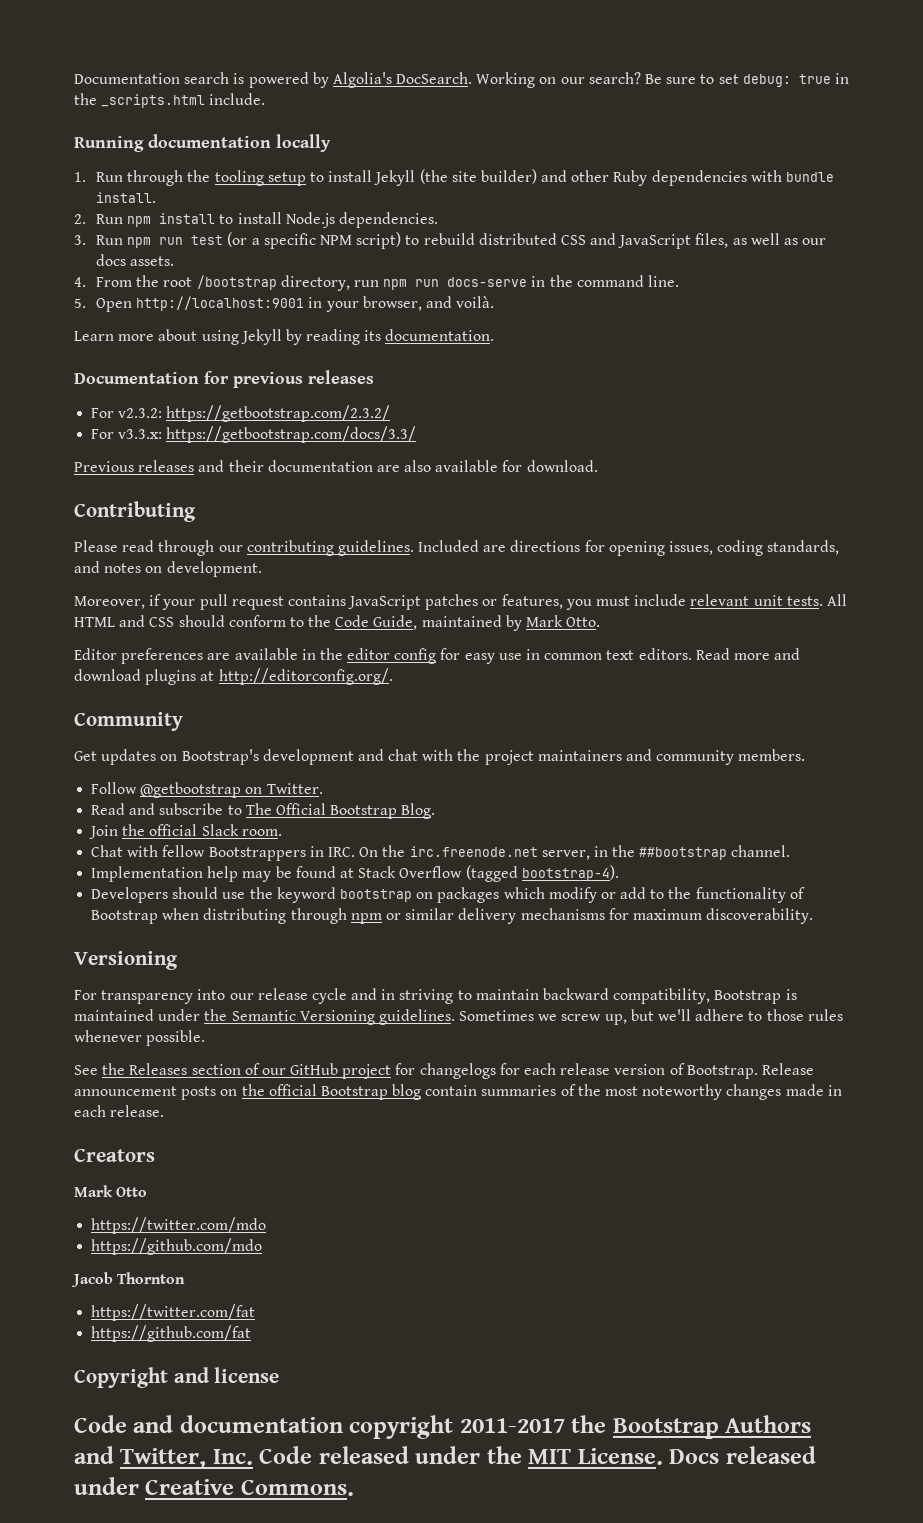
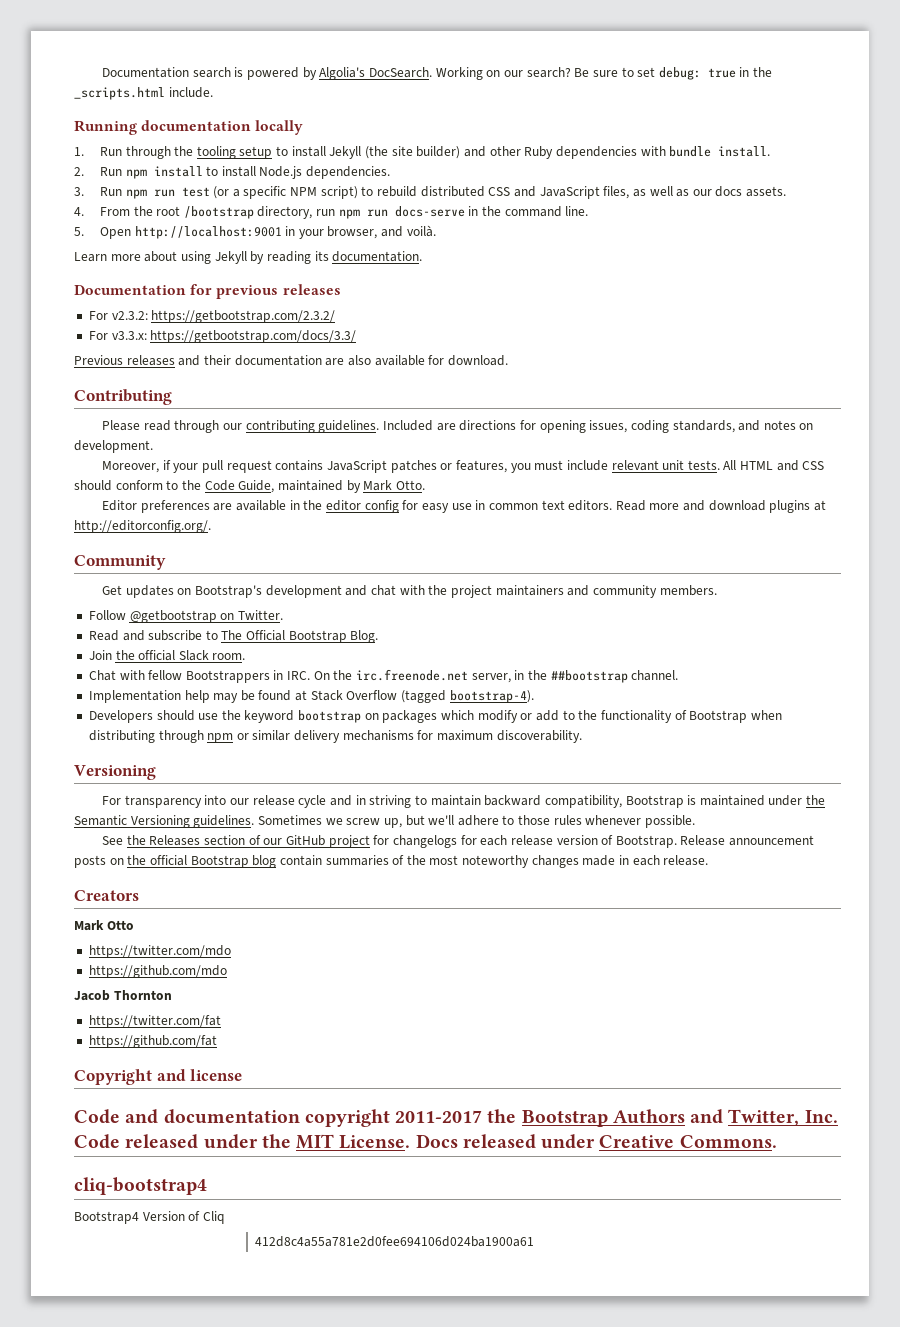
(354, 1488) none -> [74,1177,207,1195] [74,1211,225,1224] [255,1236,535,1247] // cliq-bootstrap4 // Bootstrap4 Version of Cliq // 412d8c4a55a781e2d0fee694106d024ba1900a61

